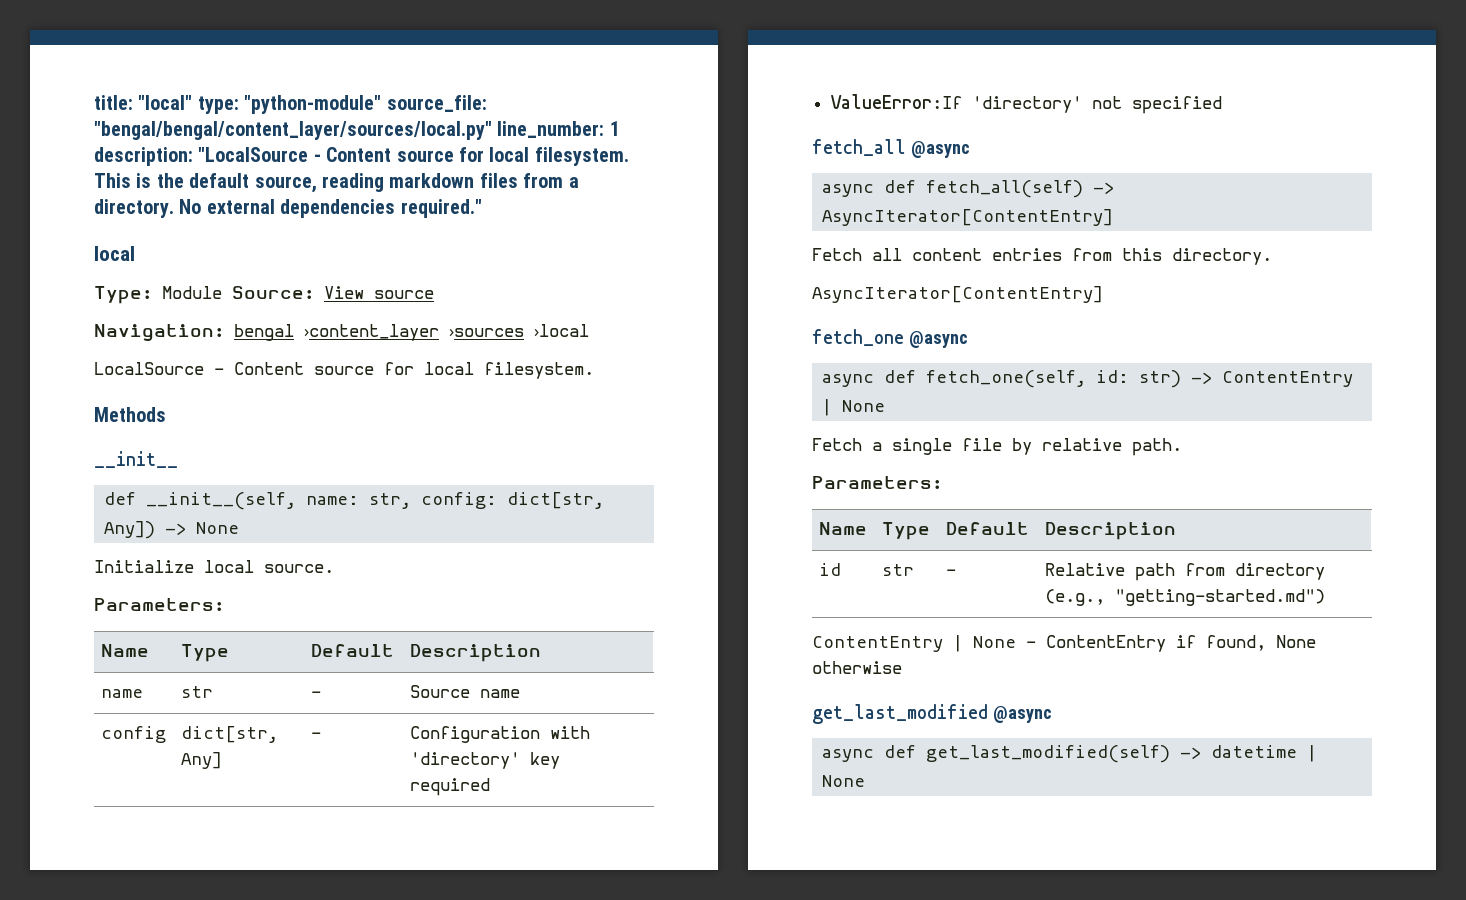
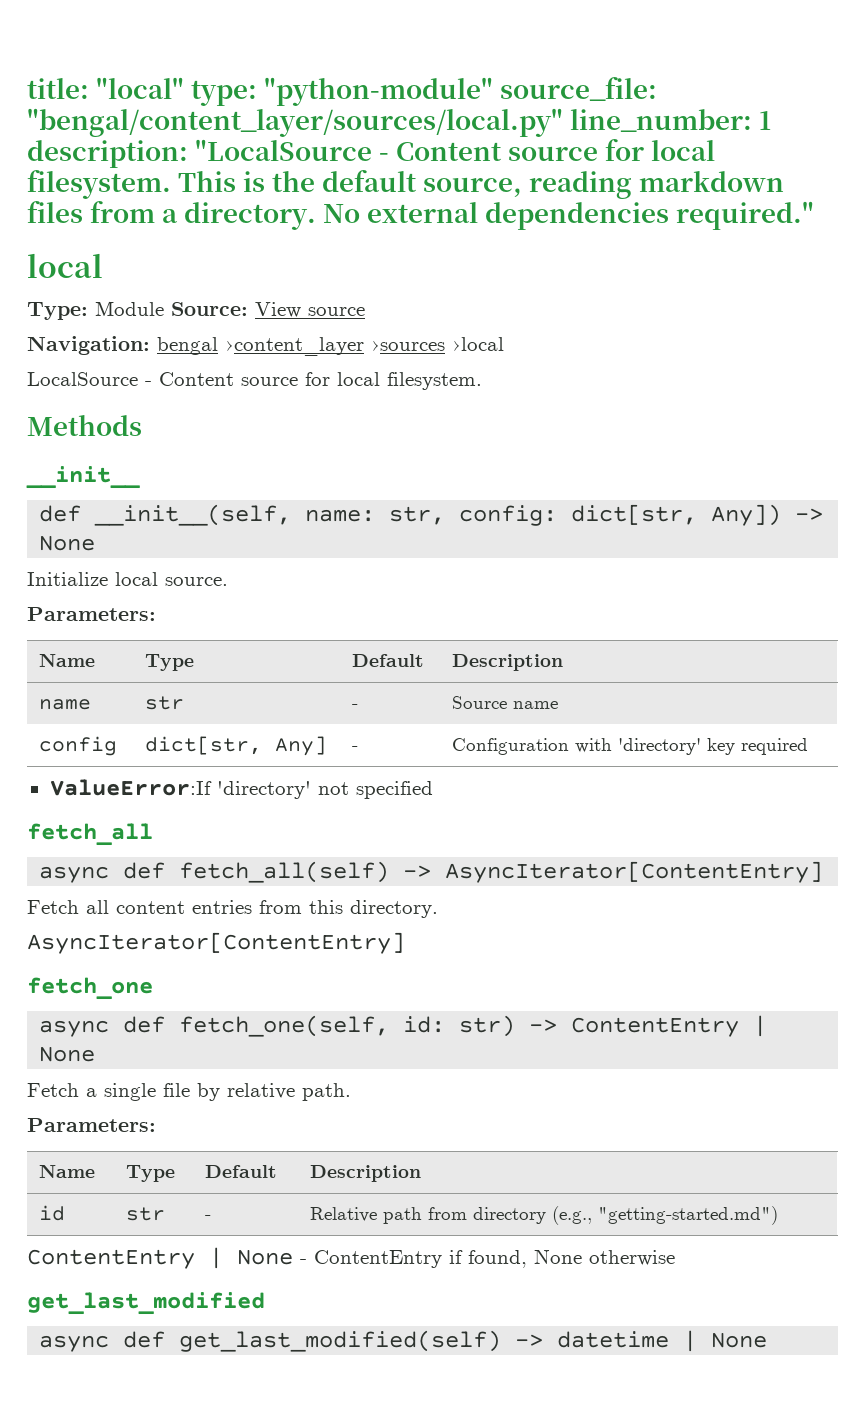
[94,121,492,140] "bengal/bengal/content_layer/sources/local.py" -> [27,108,563,137] "bengal/content_layer/sources/local.py"
[910,141,970,158] @async -> (153, 834) none
[908,331,968,348] @async -> (153, 988) none
[992,706,1052,723] @async -> (265, 1303) none

